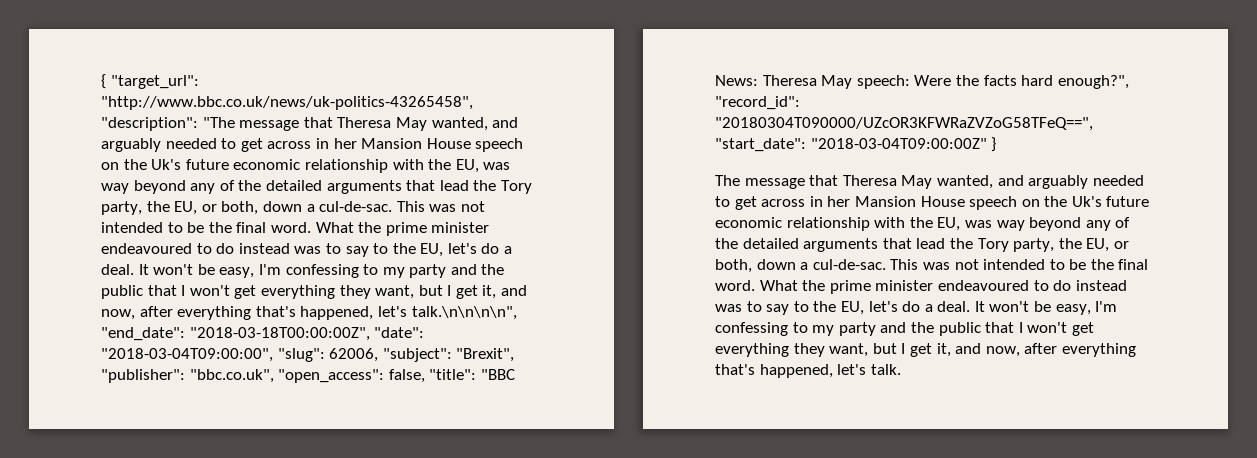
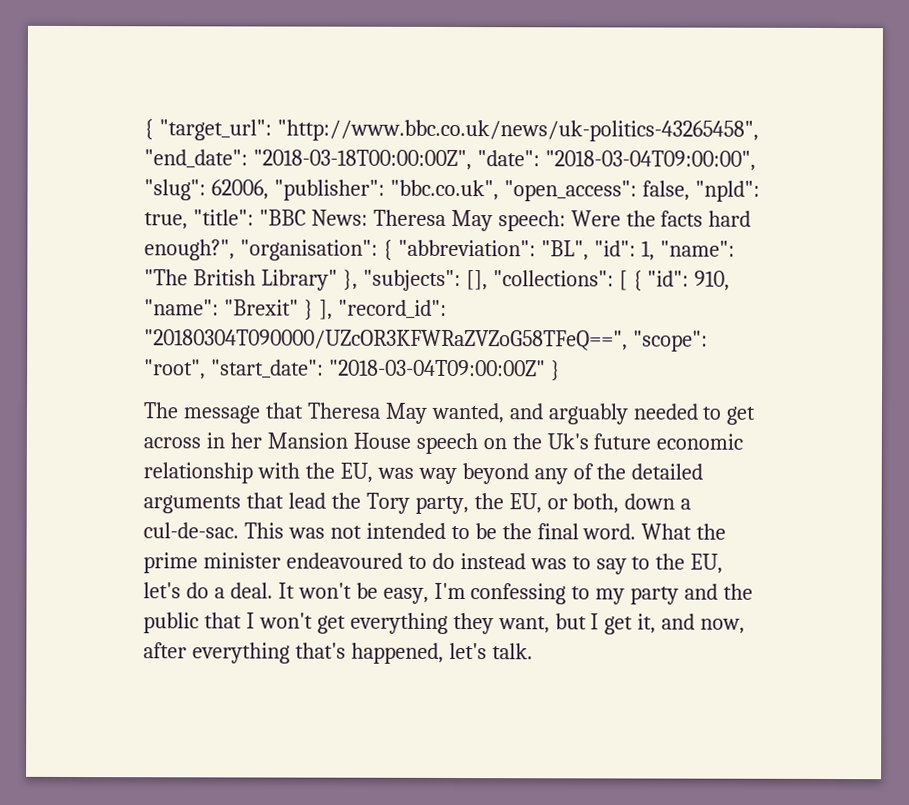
[101,117,519,131] [101,138,524,152] [101,159,511,173] [101,180,532,194] [101,201,485,215] [101,222,490,236] [101,243,513,257] [101,264,505,278] [101,285,528,299] [101,306,517,320] "description": "The message that Theresa May wanted, and arguably needed to get across in her Mansion House speech on the Uk's future economic relationship with the EU, was way beyond any of the detailed arguments that lead the Tory party, the EU, or both, down a cul-de-sac. This was not intended to be the final word. What the prime minister endeavoured to do instead was to say to the EU, let's do a deal. It won't be easy, I'm confessing to my party and the public that I won't get everything they want, but I get it, and now, after everything that's happened, let's talk.\n\n\n\n", -> (759, 130) none
[382,348,515,362] "subject": "Brexit", -> (269, 189) none
(425, 376) none -> [694,180,760,202] [144,212,188,230] "npld": true,
[715,96,800,110] [715,117,1093,131] "record_id": "20180304T090000/UZcOR3KFWRaZVZoG58TFeQ==", -> [239,239,735,261] [144,269,731,292] [144,299,447,321] [144,329,708,352] [144,359,206,380] "organisation": { "abbreviation": "BL", "id": 1, "name": "The British Library" }, "subjects": [], "collections": [ { "id": 910, "name": "Brexit" } ], "record_id": "20180304T090000/UZcOR3KFWRaZVZoG58TFeQ==", "scope": "root",

